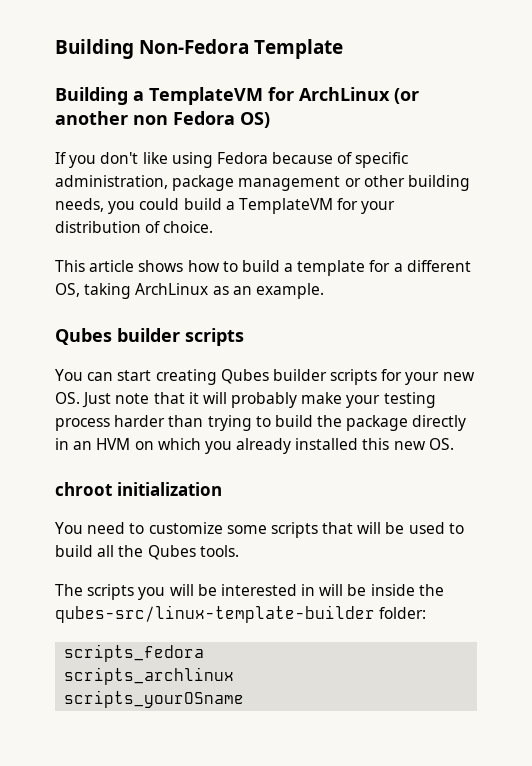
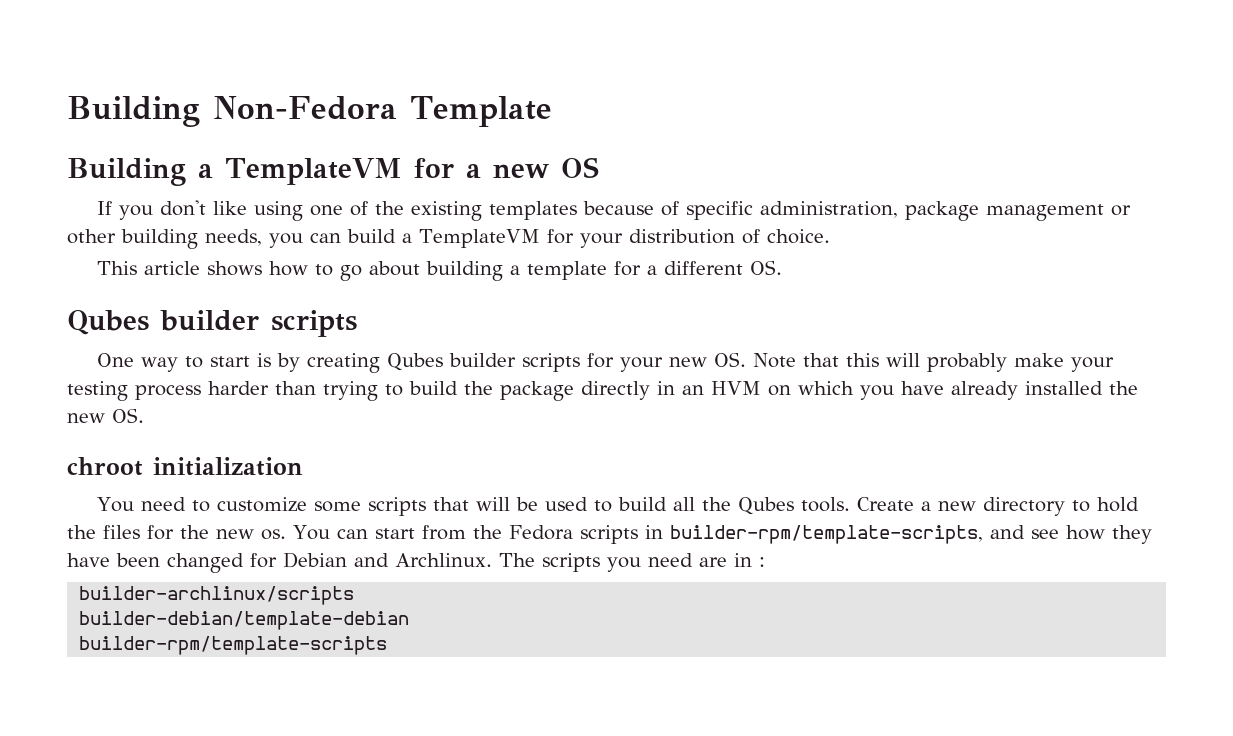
[299,87,419,104] [55,111,270,128] ArchLinux (or another non Fedora OS) -> [465,157,599,178] a new OS
[216,152,268,164] Fedora -> [310,201,578,221] one of the existing templates
[139,198,180,210] could -> [310,233,341,243] can
[241,260,280,272] build -> [340,261,504,281] go about building
[55,283,324,299] [55,328,244,346] [55,369,152,381] OS, taking ArchLinux as an example. // Qubes builder scripts // You can start -> [750,260,783,275] [67,310,357,337] [97,353,301,372] OS. // Qubes builder scripts // One way to start is by
[82,392,199,408] Just note that it -> [753,353,880,368] Note that this
(232, 447) none -> [901,381,944,395] have
[362,438,390,450] this -> [1109,381,1138,395] the
[55,584,444,600] [55,605,427,623] [64,644,205,662] [64,667,235,685] [64,690,245,708] // The scripts you will be interested in will be inside the qubes-src/linux-template-builder folder: // scripts_fedora // scripts_archlinux // scripts_yourOSname -> [857,497,1140,516] [67,525,1152,544] [67,552,765,573] [79,586,355,605] [79,611,410,630] [79,636,388,655] Create a new directory to hold the files for the new os. You can start from the Fedora scripts in builder-rpm/template-scripts, and see how they have been changed for Debian and Archlinux. The scripts you need are in : // builder-archlinux/scripts // builder-debian/template-debian // builder-rpm/template-scripts

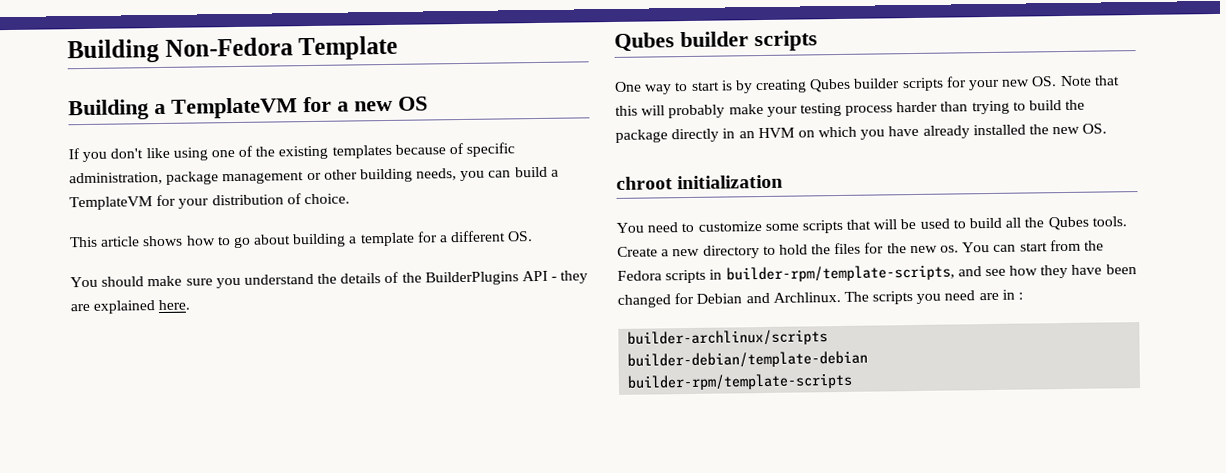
(783, 267) none -> [70,270,589,289] [70,299,191,314] // You should make sure you understand the details of the BuilderPlugins API - they are explained here.

